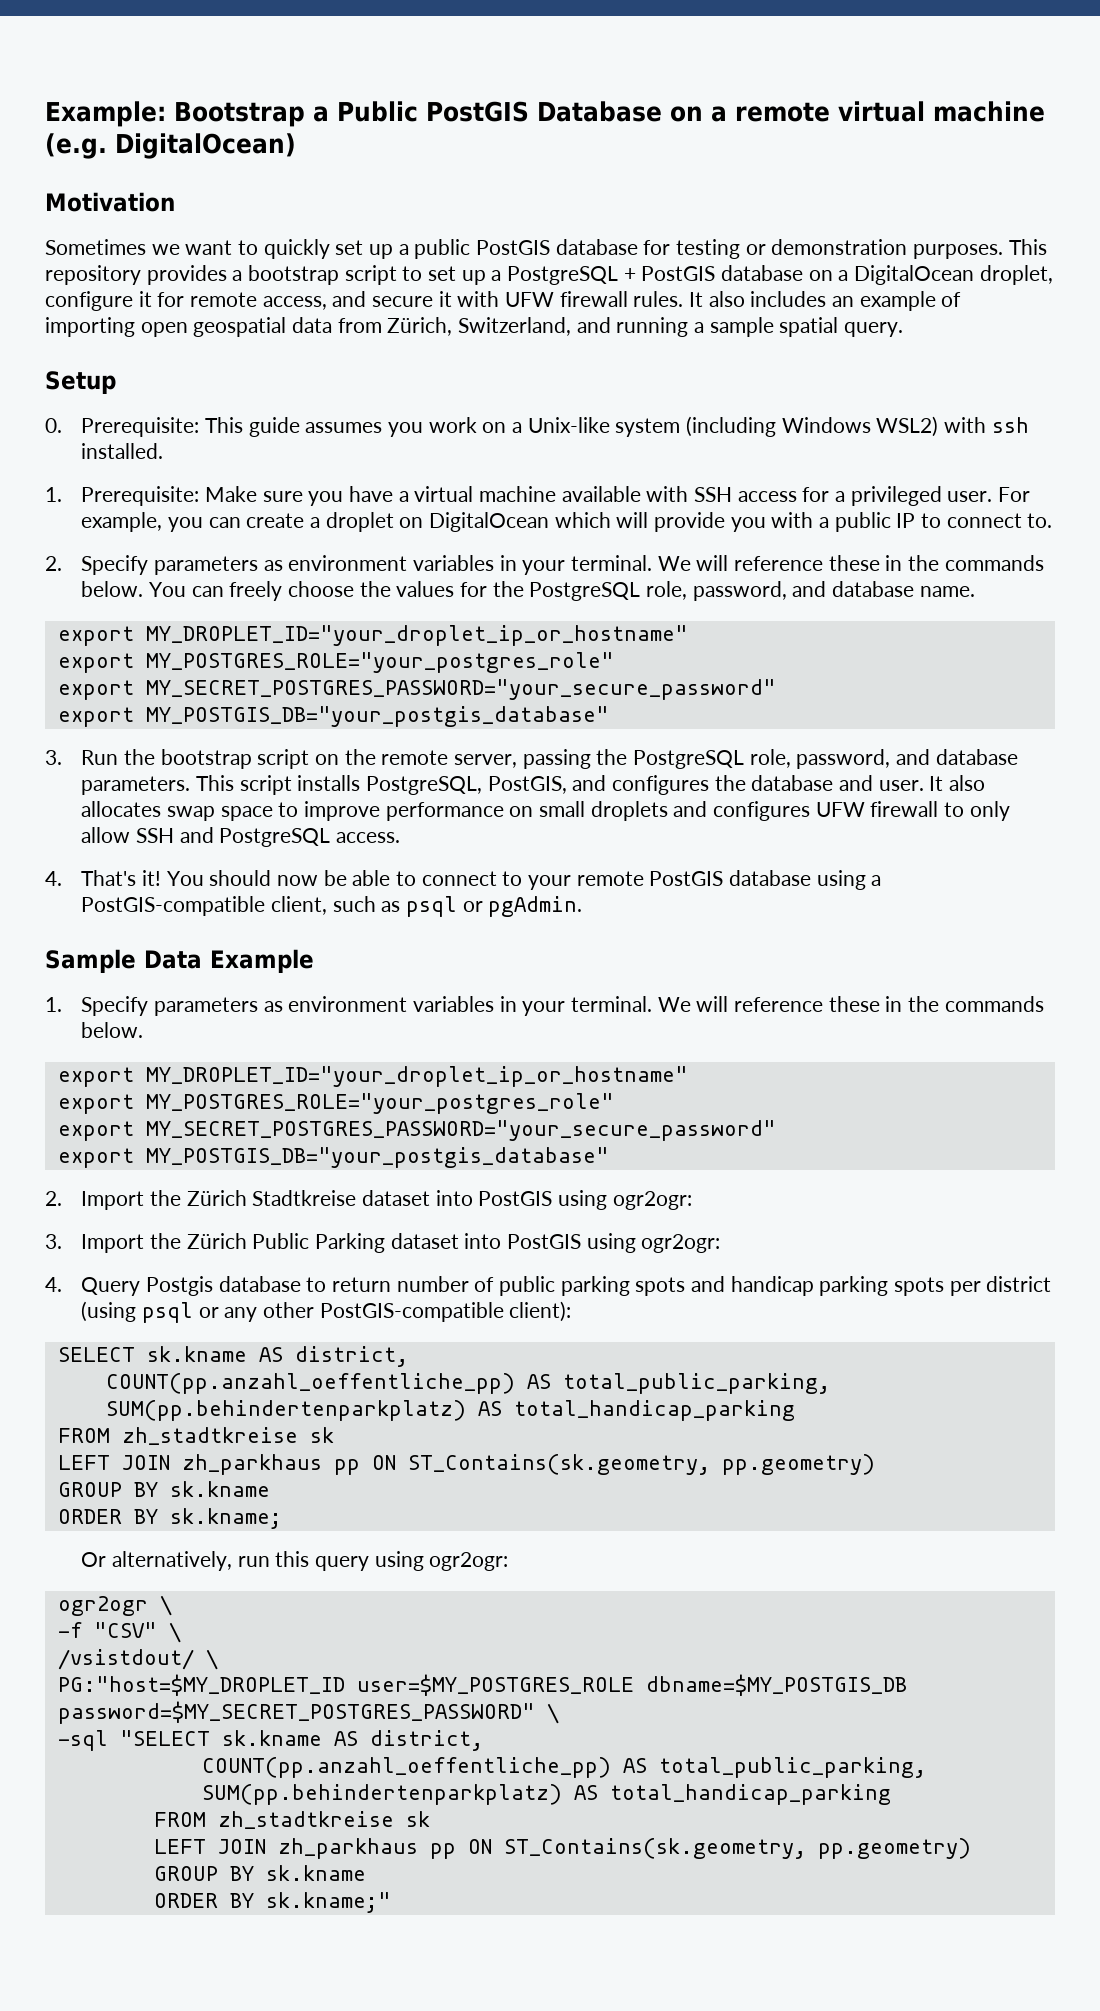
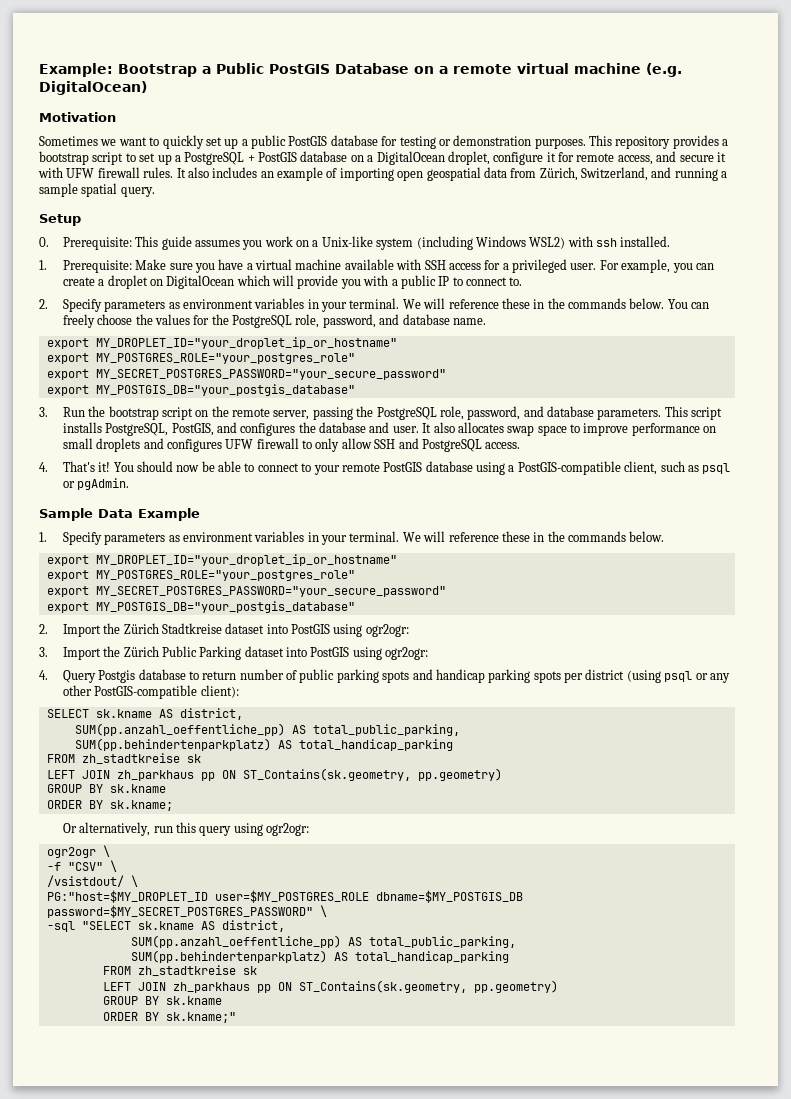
[105,1373,515,1394] COUNT(pp.anzahl_oeffentliche_pp) -> [74,723,285,736] SUM(pp.anzahl_oeffentliche_pp)
[201,1757,611,1778] COUNT(pp.anzahl_oeffentliche_pp) -> [130,935,341,948] SUM(pp.anzahl_oeffentliche_pp)

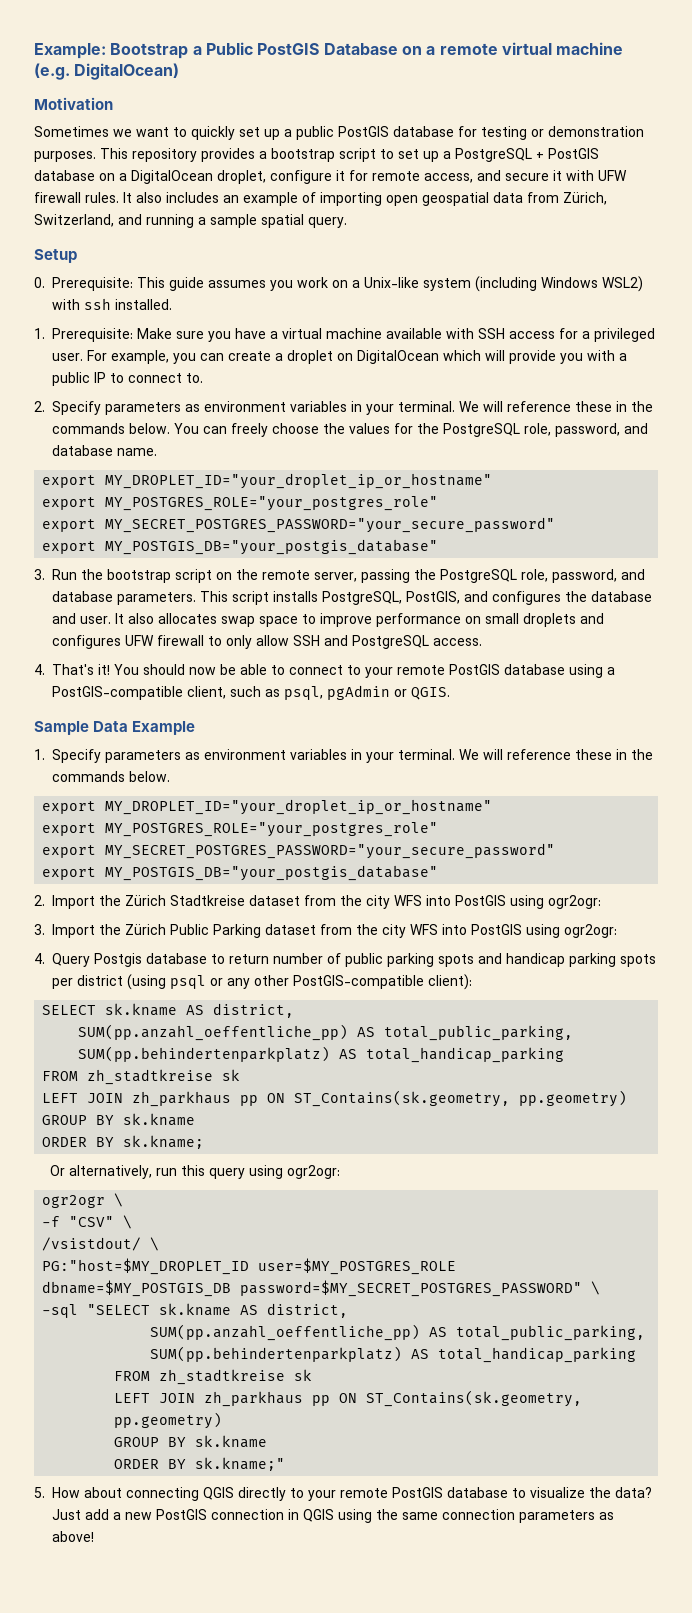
[702,463,731,474] [62,478,130,490] psql or pgAdmin. -> [284,685,450,700] psql, pgAdmin or QGIS.
(265, 628) none -> [304,895,422,909] from the city WFS
(284, 651) none -> [320,924,438,938] from the city WFS
(236, 1017) none -> [34,1487,652,1501] [52,1509,614,1523] [52,1531,94,1542] // 5. How about connecting QGIS directly to your remote PostGIS database to visualize the data? Just add a new PostGIS connection in QGIS using the same connection parameters as above!

